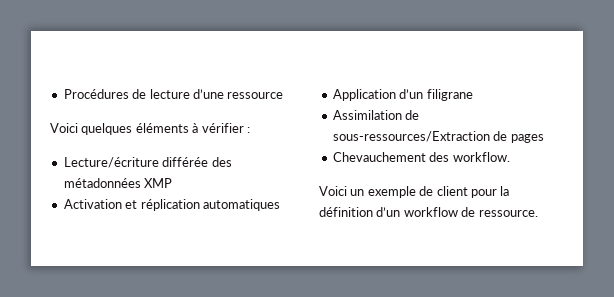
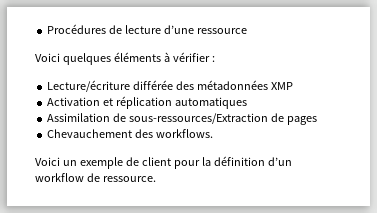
[332,89,473,101] // Application d’un filigrane -> (248, 103) none
[452,152,510,162] workflow. -> [156,129,214,138] workflows.

